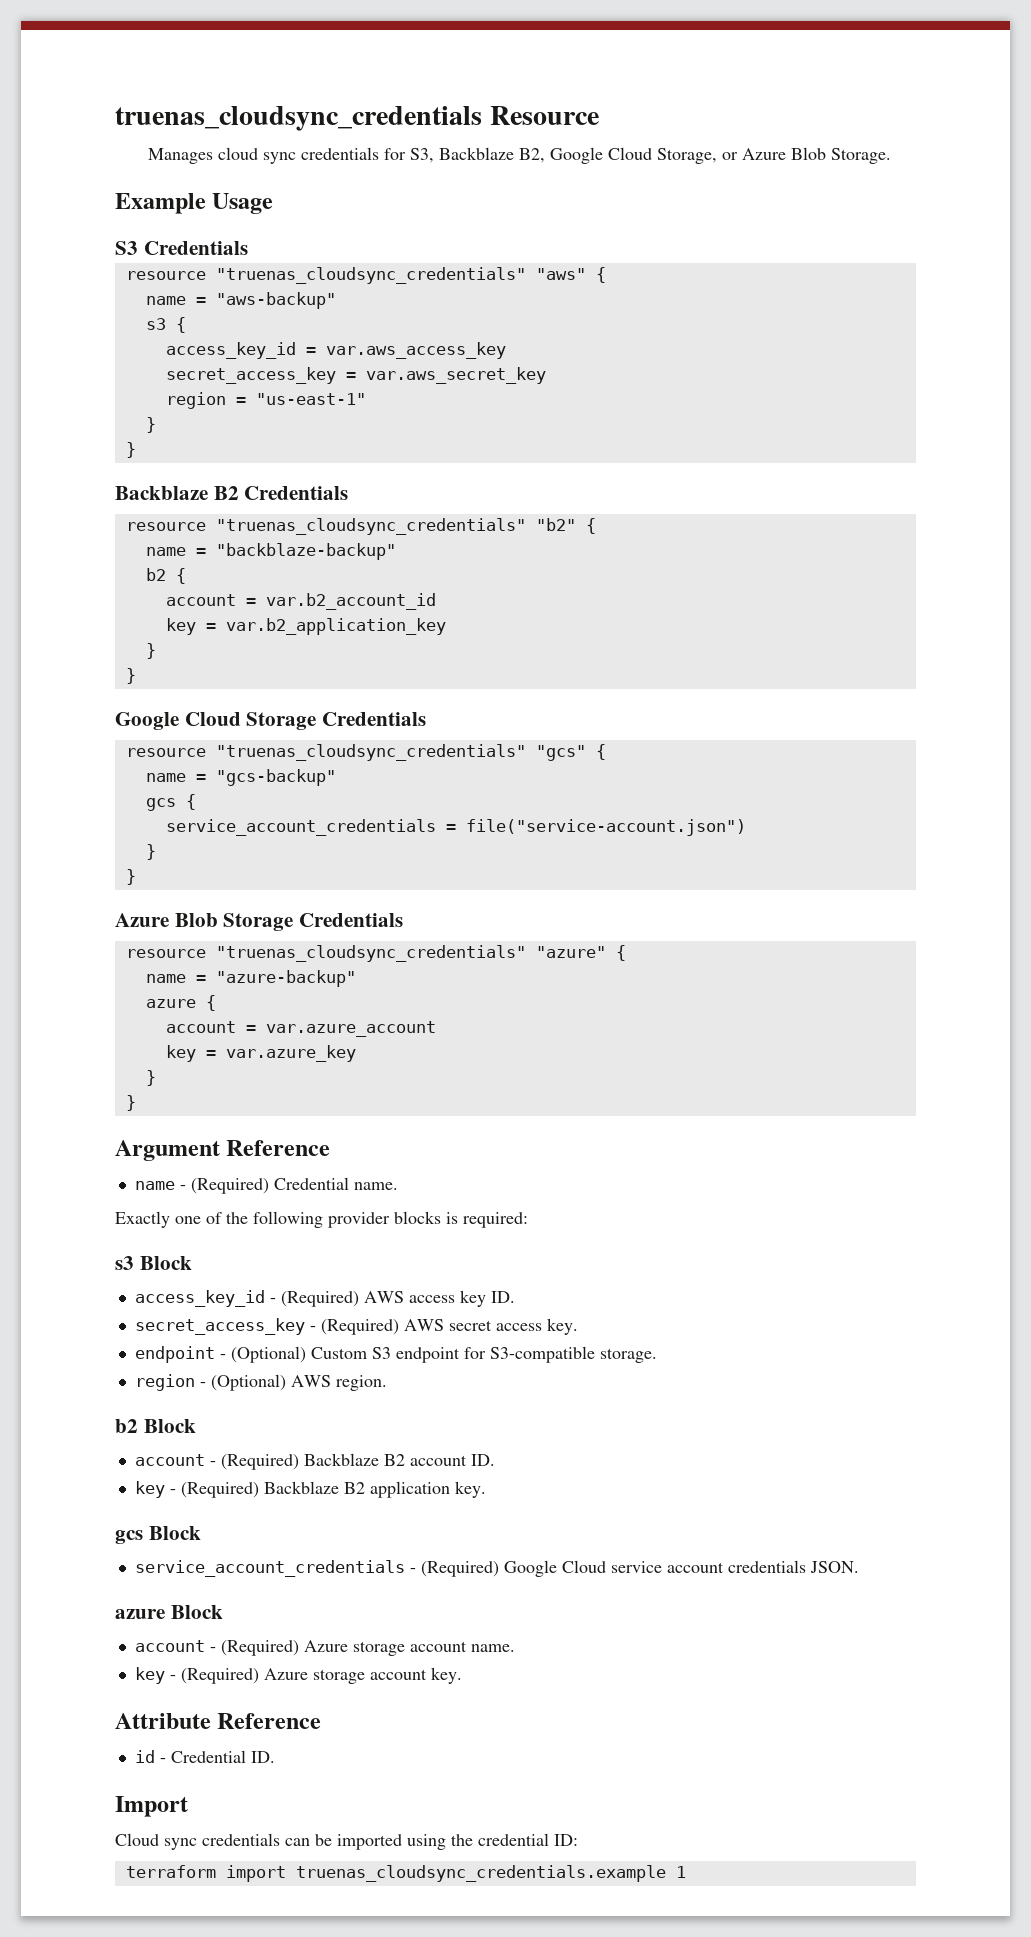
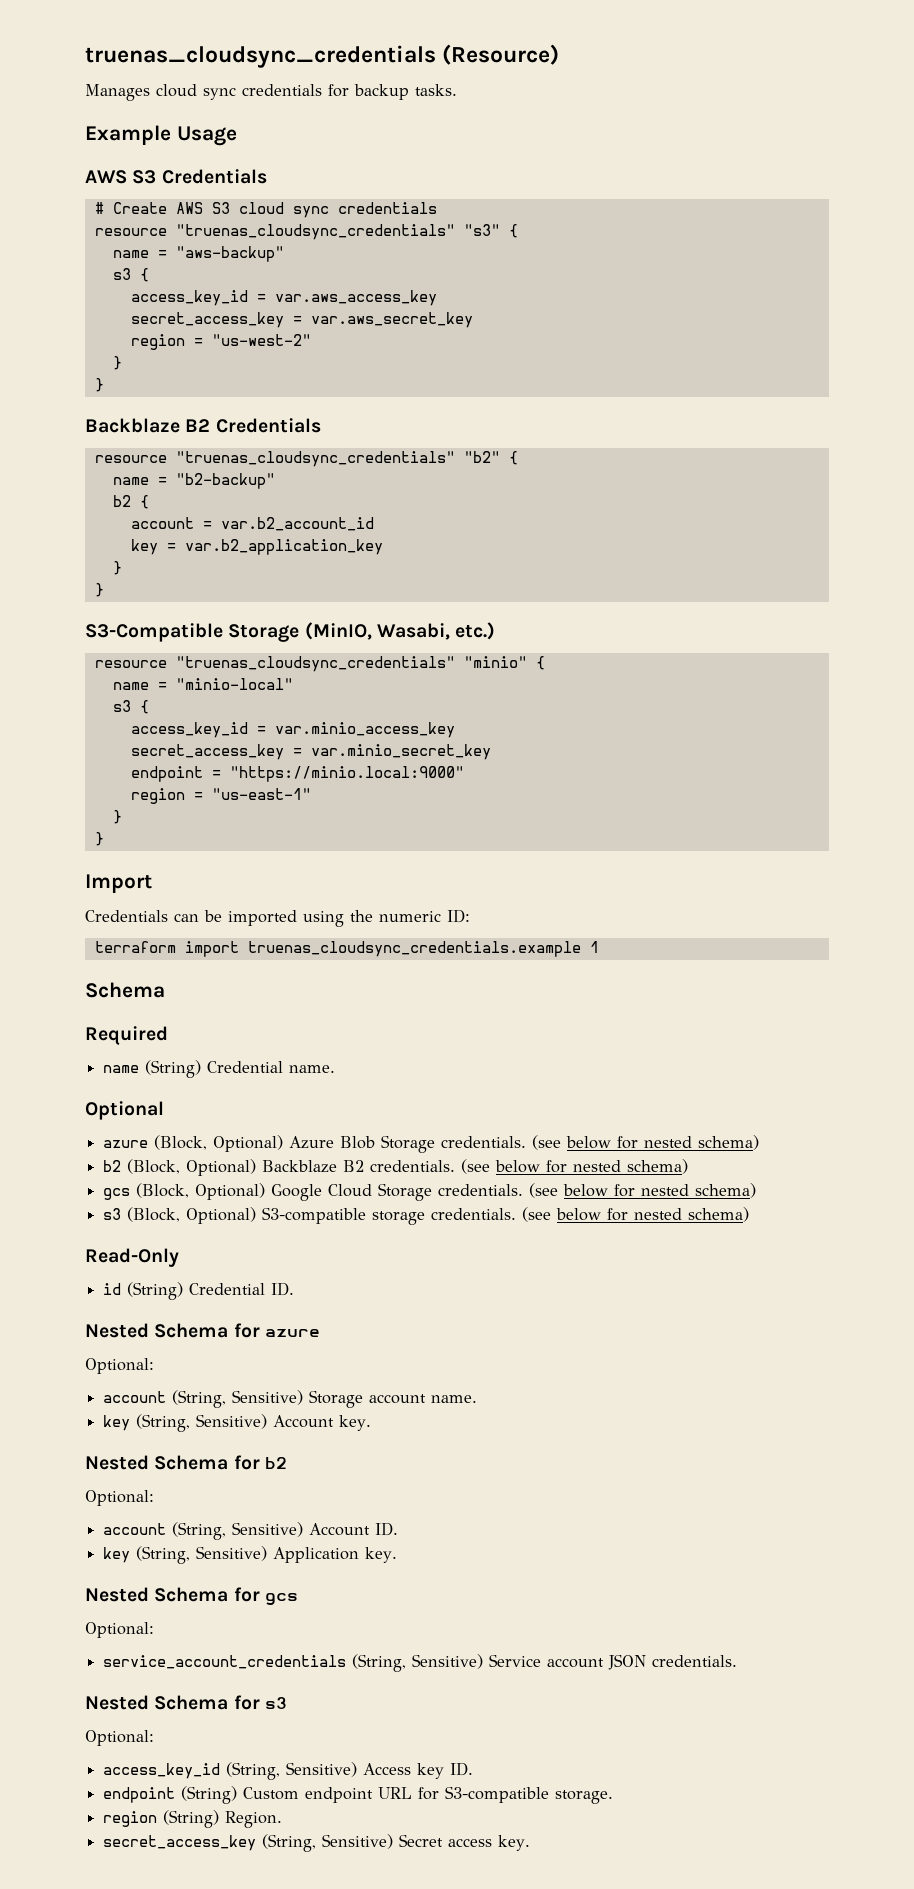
[489,106,599,125] Resource -> [442,44,560,65] (Resource)
[410,147,892,164] S3, Backblaze B2, Google Cloud Storage, or Azure Blob Storage. -> [354,84,457,100] backup tasks.
(274, 203) none -> [85,170,127,184] AWS
[125,267,586,284] // resource "truenas_cloudsync_credentials" "aws" -> [94,202,437,218] [94,224,500,240] // # Create AWS S3 cloud sync credentials // resource "truenas_cloudsync_credentials" "s3"
[255,393,366,405] "us-east-1" -> [211,334,311,346] "us-west-2"
[215,543,396,560] "backblaze-backup" -> [175,473,275,489] "b2-backup"
[115,712,427,730] [125,744,606,761] [145,769,336,786] [145,794,196,811] [165,819,746,836] [145,844,156,860] [125,869,136,885] [115,913,404,931] [125,945,626,962] [145,970,356,987] [145,995,216,1011] [165,1021,436,1037] [165,1045,356,1062] [145,1070,156,1086] [125,1095,136,1111] [115,1140,331,1161] [134,1177,398,1194] [115,1211,528,1228] [115,1256,192,1270] [134,1290,515,1307] [134,1318,578,1335] [134,1346,657,1363] [134,1374,387,1391] [115,1419,196,1433] [134,1453,495,1470] [134,1481,486,1498] [115,1526,201,1544] [134,1560,859,1577] [115,1605,223,1619] [134,1640,515,1656] [134,1667,462,1684] [115,1713,322,1729] [134,1750,275,1763] [115,1796,188,1817] [115,1833,280,1850] Google Cloud Storage Credentials // resource "truenas_cloudsync_credentials" "gcs" { // name = "gcs-backup" // gcs { // service_account_credentials = file("service-account.json") // } // } // Azure Blob Storage Credentials // resource "truenas_cloudsync_credentials" "azure" { // name = "azure-backup" // azure { // account = var.azure_account // key = var.azure_key // } // } // Argument Reference // name - (Required) Credential name. // Exactly one of the following provider blocks is required: // s3 Block // access_key_id - (Required) AWS access key ID. // secret_access_key - (Required) AWS secret access key. // endpoint - (Optional) Custom S3 endpoint for S3-compatible storage. // region - (Optional) AWS region. // b2 Block // account - (Required) Backblaze B2 account ID. // key - (Required) Backblaze B2 application key. // gcs Block // service_account_credentials - (Required) Google Cloud service account credentials JSON. // azure Block // account - (Required) Azure storage account name. // key - (Required) Azure storage account key. // Attribute Reference // id - Credential ID. // Import // Cloud sync credentials -> [85,622,496,642] [94,656,545,672] [112,678,293,690] [112,700,149,714] [130,722,455,738] [130,744,491,760] [130,766,464,782] [130,788,311,804] [112,810,122,824] [94,832,104,846] [85,874,152,893] [85,910,168,922] S3-Compatible Storage (MinIO, Wasabi, etc.) // resource "truenas_cloudsync_credentials" "minio" { // name = "minio-local" // s3 { // access_key_id = var.minio_access_key // secret_access_key = var.minio_secret_key // endpoint = "https://minio.local:9000" // region = "us-east-1" // } // } // Import // Credentials
[478,1833,549,1846] credential -> [379,911,441,922] numeric
(686, 1872) none -> [85,982,165,998] [85,1026,168,1045] [103,1060,336,1078] [85,1101,164,1120] [103,1135,760,1153] [103,1159,689,1176] [103,1183,757,1201] [103,1207,750,1225] [85,1248,179,1267] [103,1282,295,1300] [85,1323,320,1338] [85,1358,154,1374] [103,1390,478,1408] [103,1414,372,1432] [85,1455,287,1470] [85,1490,154,1506] [103,1522,399,1540] [103,1546,398,1564] [85,1587,298,1605] [85,1622,154,1638] [103,1654,738,1672] [85,1695,287,1710] [85,1730,154,1746] [103,1762,474,1780] [103,1786,614,1804] [103,1810,283,1828] [103,1834,531,1852] // Schema // Required // name (String) Credential name. // Optional // azure (Block, Optional) Azure Blob Storage credentials. (see below for nested schema) // b2 (Block, Optional) Backblaze B2 credentials. (see below for nested schema) // gcs (Block, Optional) Google Cloud Storage credentials. (see below for nested schema) // s3 (Block, Optional) S3-compatible storage credentials. (see below for nested schema) // Read-Only // id (String) Credential ID. // Nested Schema for azure // Optional: // account (String, Sensitive) Storage account name. // key (String, Sensitive) Account key. // Nested Schema for b2 // Optional: // account (String, Sensitive) Account ID. // key (String, Sensitive) Application key. // Nested Schema for gcs // Optional: // service_account_credentials (String, Sensitive) Service account JSON credentials. // Nested Schema for s3 // Optional: // access_key_id (String, Sensitive) Access key ID. // endpoint (String) Custom endpoint URL for S3-compatible storage. // region (String) Region. // secret_access_key (String, Sensitive) Secret access key.

